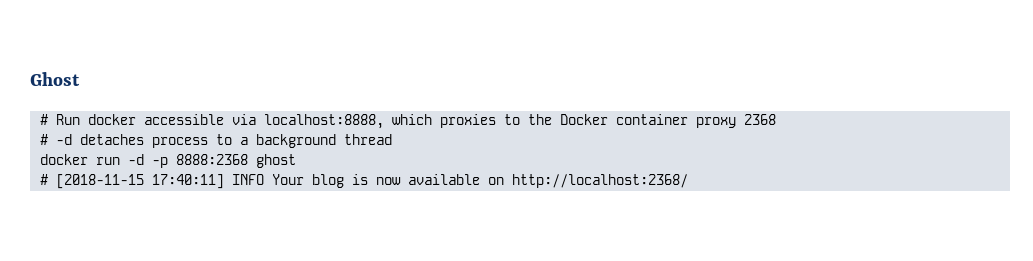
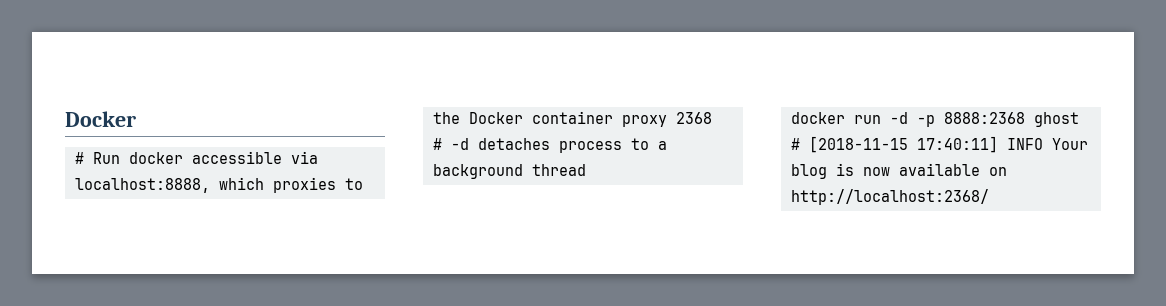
[30,72,80,86] Ghost -> [65,111,136,127] Docker

